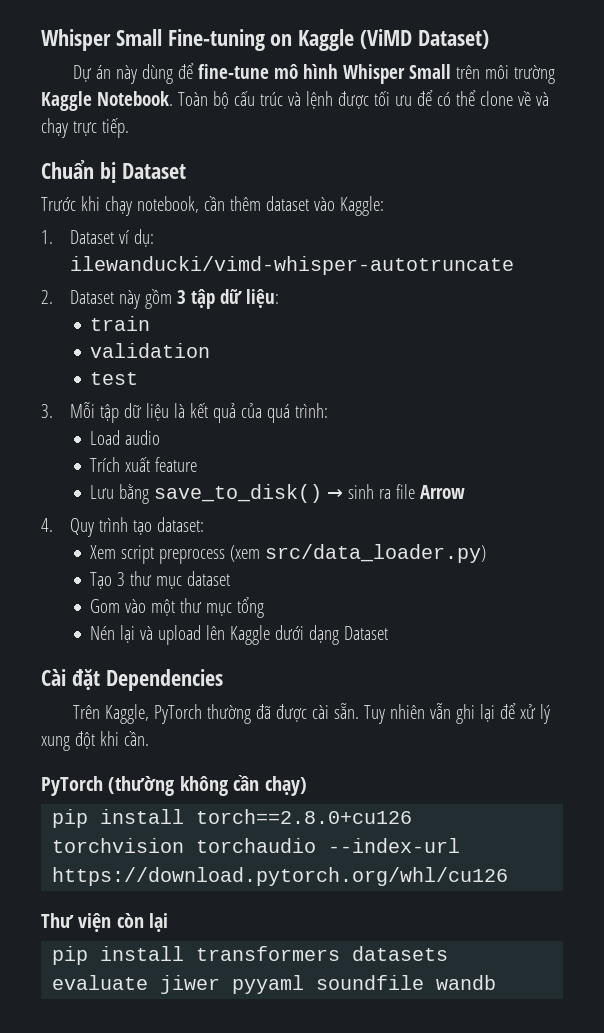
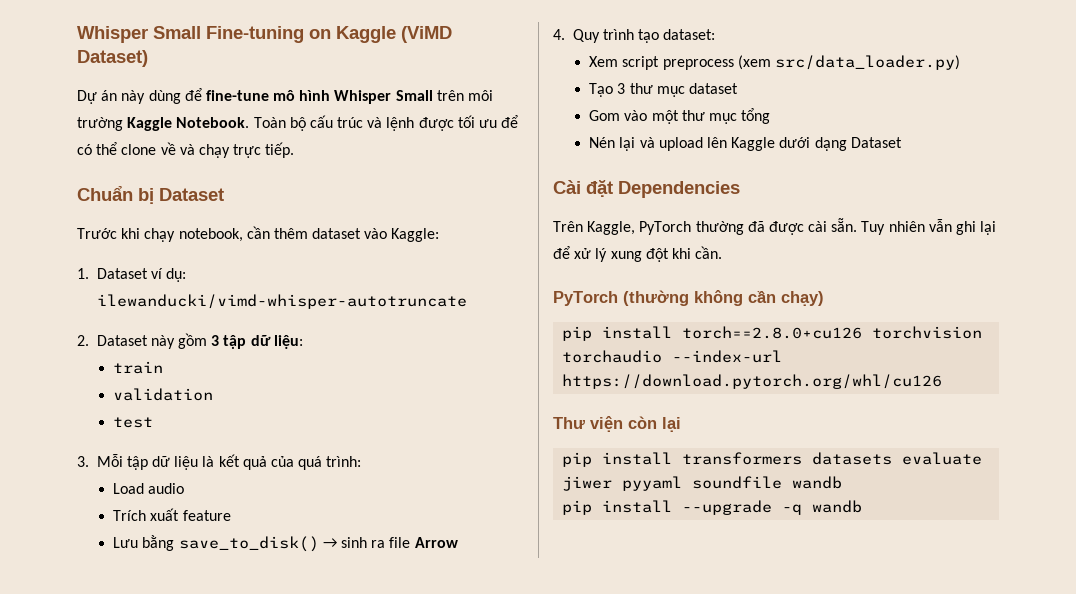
(497, 982) none -> [562,500,863,515] // pip install --upgrade -q wandb

